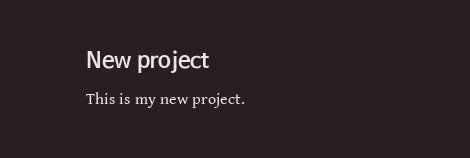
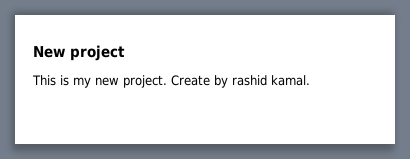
(246, 100) none -> [171,75,310,88] Create by rashid kamal.

